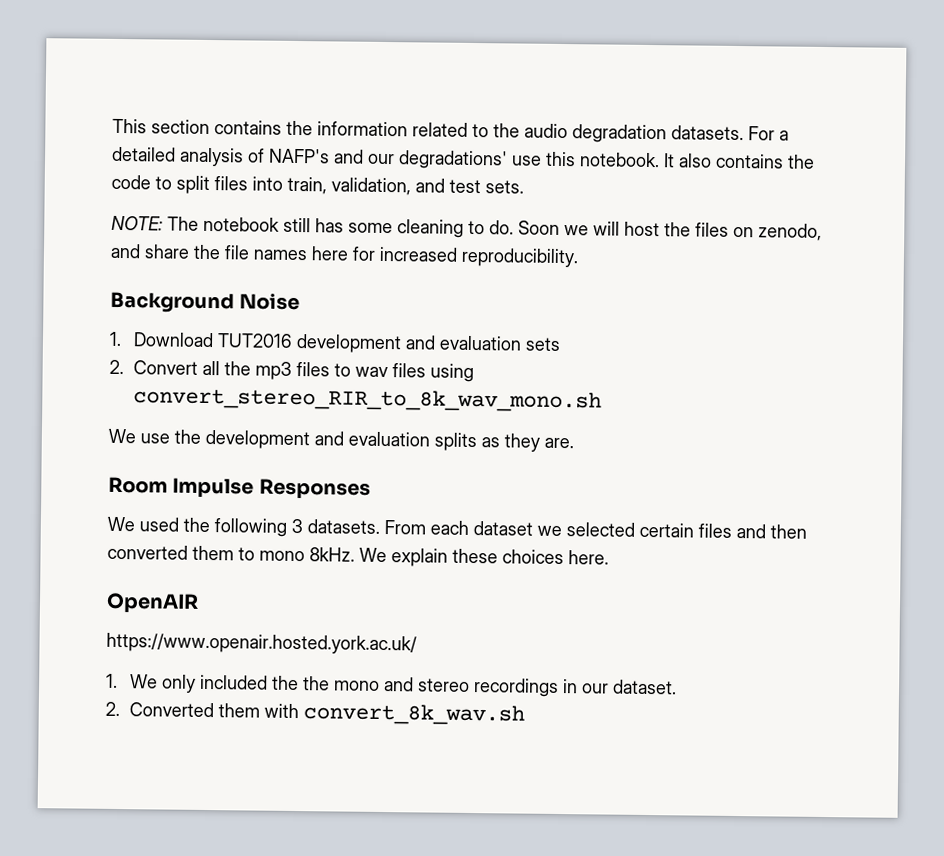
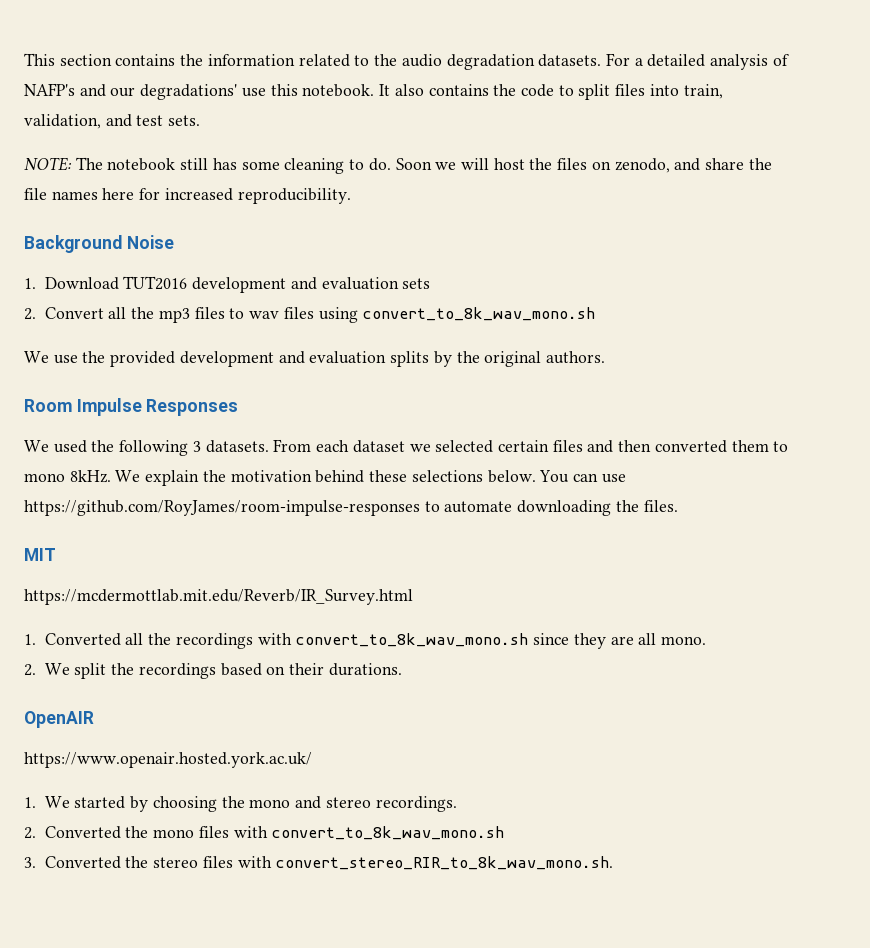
[133,387,603,413] convert_stereo_RIR_to_8k_wav_mono.sh -> [362,307,596,321] convert_to_8k_wav_mono.sh
(201, 436) none -> [110,351,176,367] provided
[481,433,574,452] as they are. -> [433,351,605,367] by the original authors.
[452,548,609,565] these choices here. -> [202,470,626,483] [24,500,678,516] [24,548,56,561] [24,589,413,605] [24,633,707,649] [24,663,402,679] the motivation behind these selections below. You can use https://github.com/RoyJames/room-impulse-responses to automate downloading the files. // MIT // https://mcdermottlab.mit.edu/Reverb/IR_Survey.html // 1. Converted all the recordings with convert_to_8k_wav_mono.sh since they are all mono. // 2. We split the recordings based on their durations.
[161,674,300,693] only included the -> [74,796,217,812] started by choosing
[473,678,678,698] [105,701,526,726] recordings in our dataset. // 2. Converted them with convert_8k_wav.sh -> [375,796,457,812] [24,826,505,840] [24,856,614,870] recordings. // 2. Converted the mono files with convert_to_8k_wav_mono.sh // 3. Converted the stereo files with convert_stereo_RIR_to_8k_wav_mono.sh.

